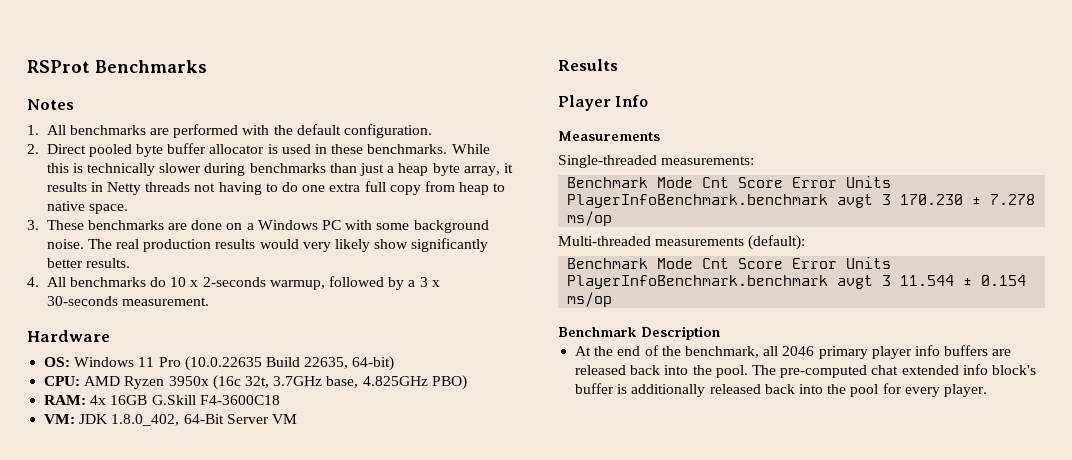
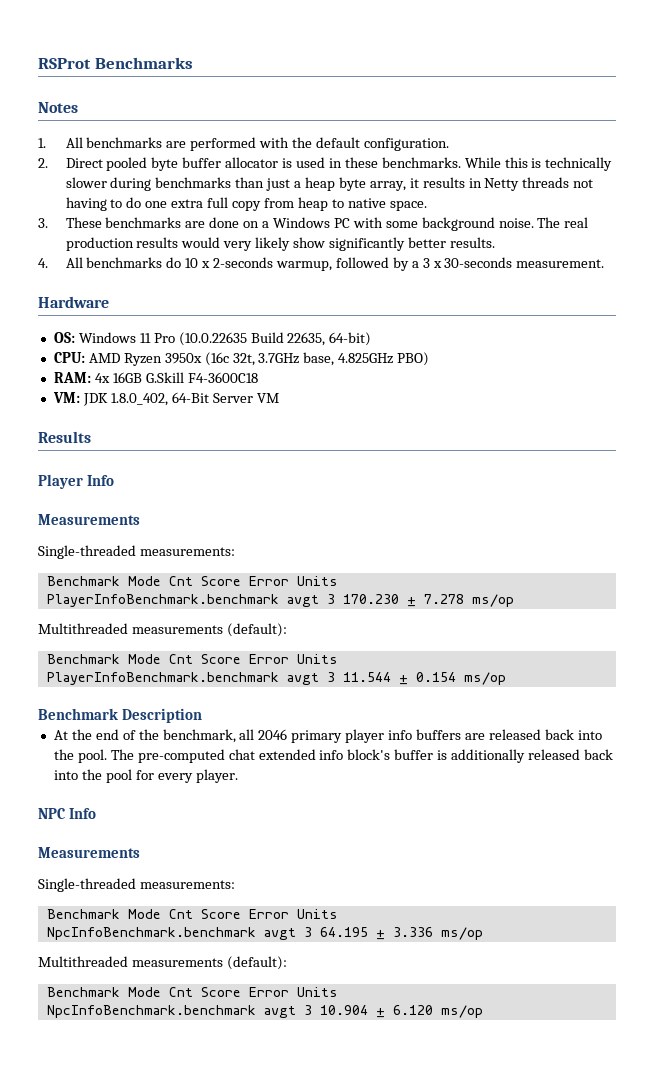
[558,236,651,246] Multi-threaded -> [38,623,128,634] Multithreaded
(987, 390) none -> [38,808,97,819] [38,847,140,858] [38,878,235,892] [46,909,338,919] [46,927,483,940] [38,956,287,970] [46,987,338,997] [46,1005,483,1018] // NPC Info // Measurements // Single-threaded measurements: // Benchmark Mode Cnt Score Error Units // NpcInfoBenchmark.benchmark avgt 3 64.195 ± 3.336 ms/op // Multithreaded measurements (default): // Benchmark Mode Cnt Score Error Units // NpcInfoBenchmark.benchmark avgt 3 10.904 ± 6.120 ms/op

